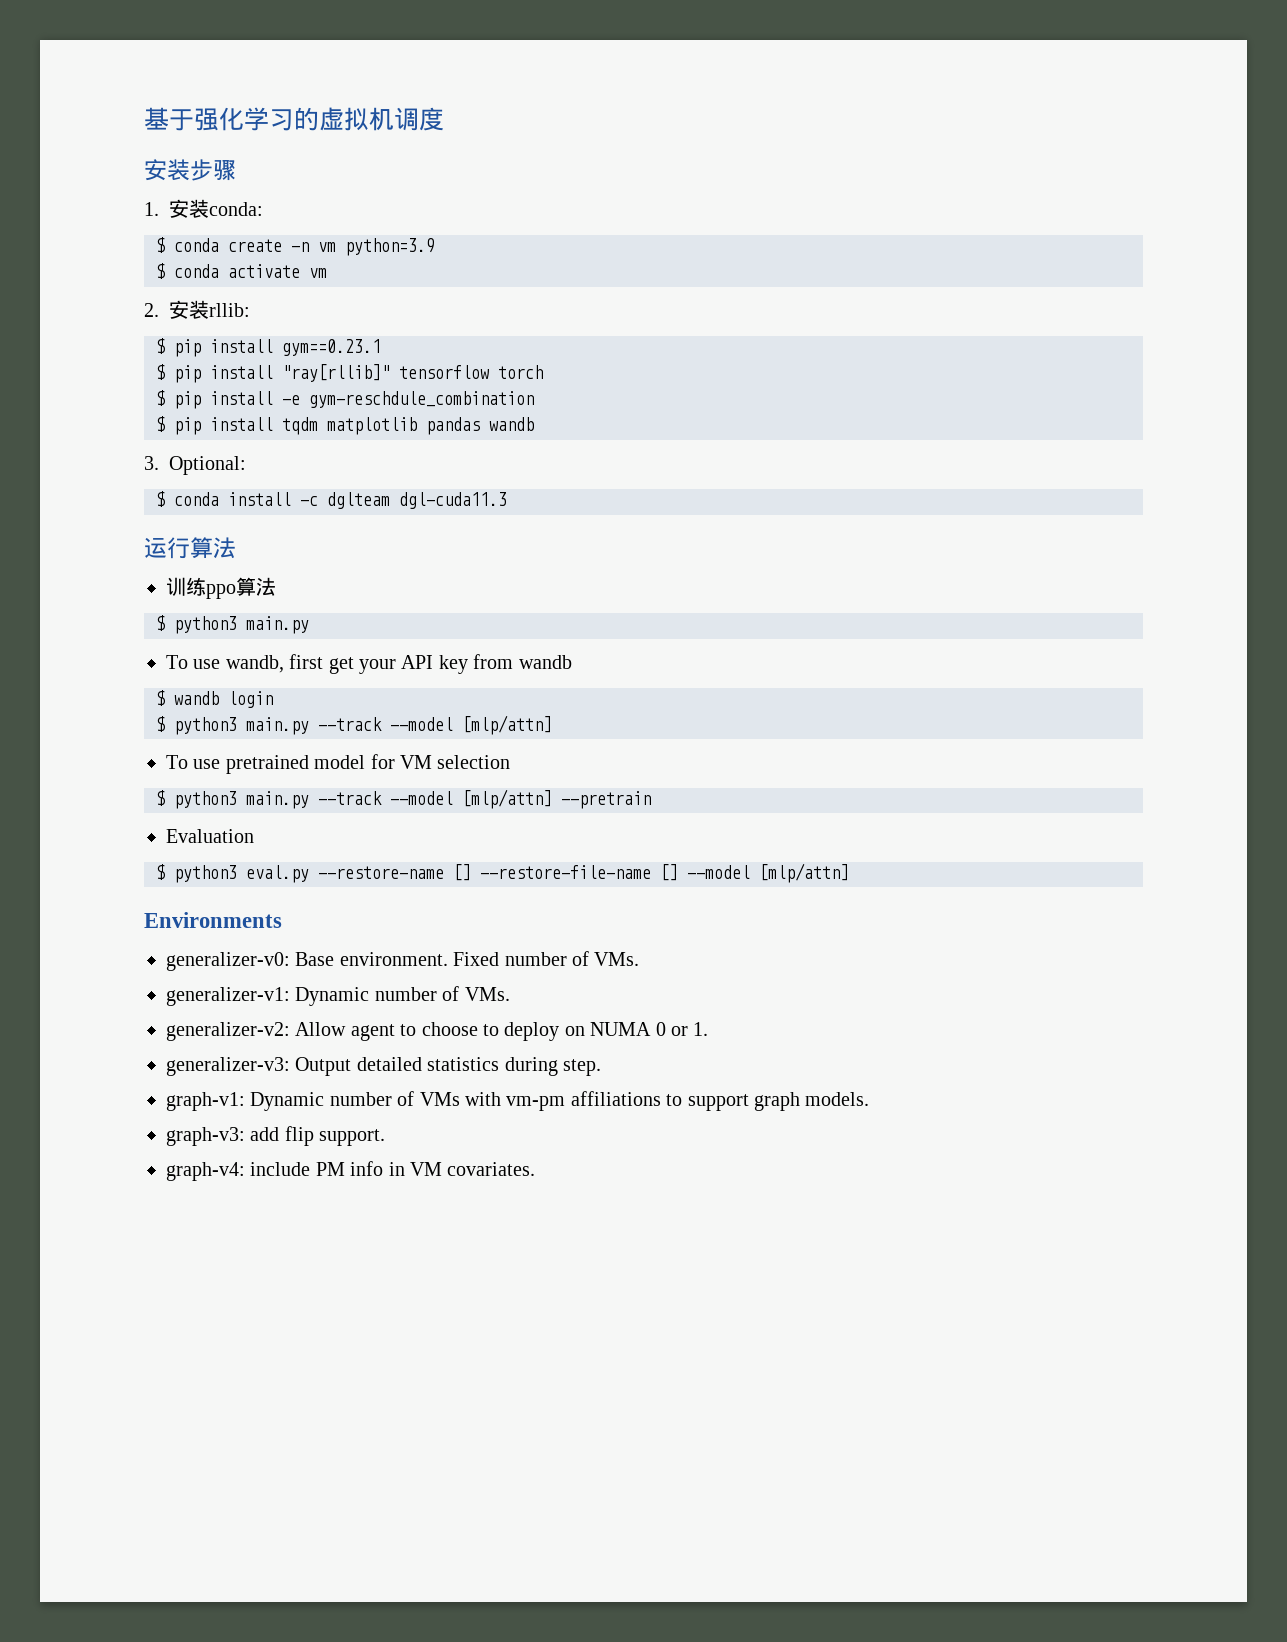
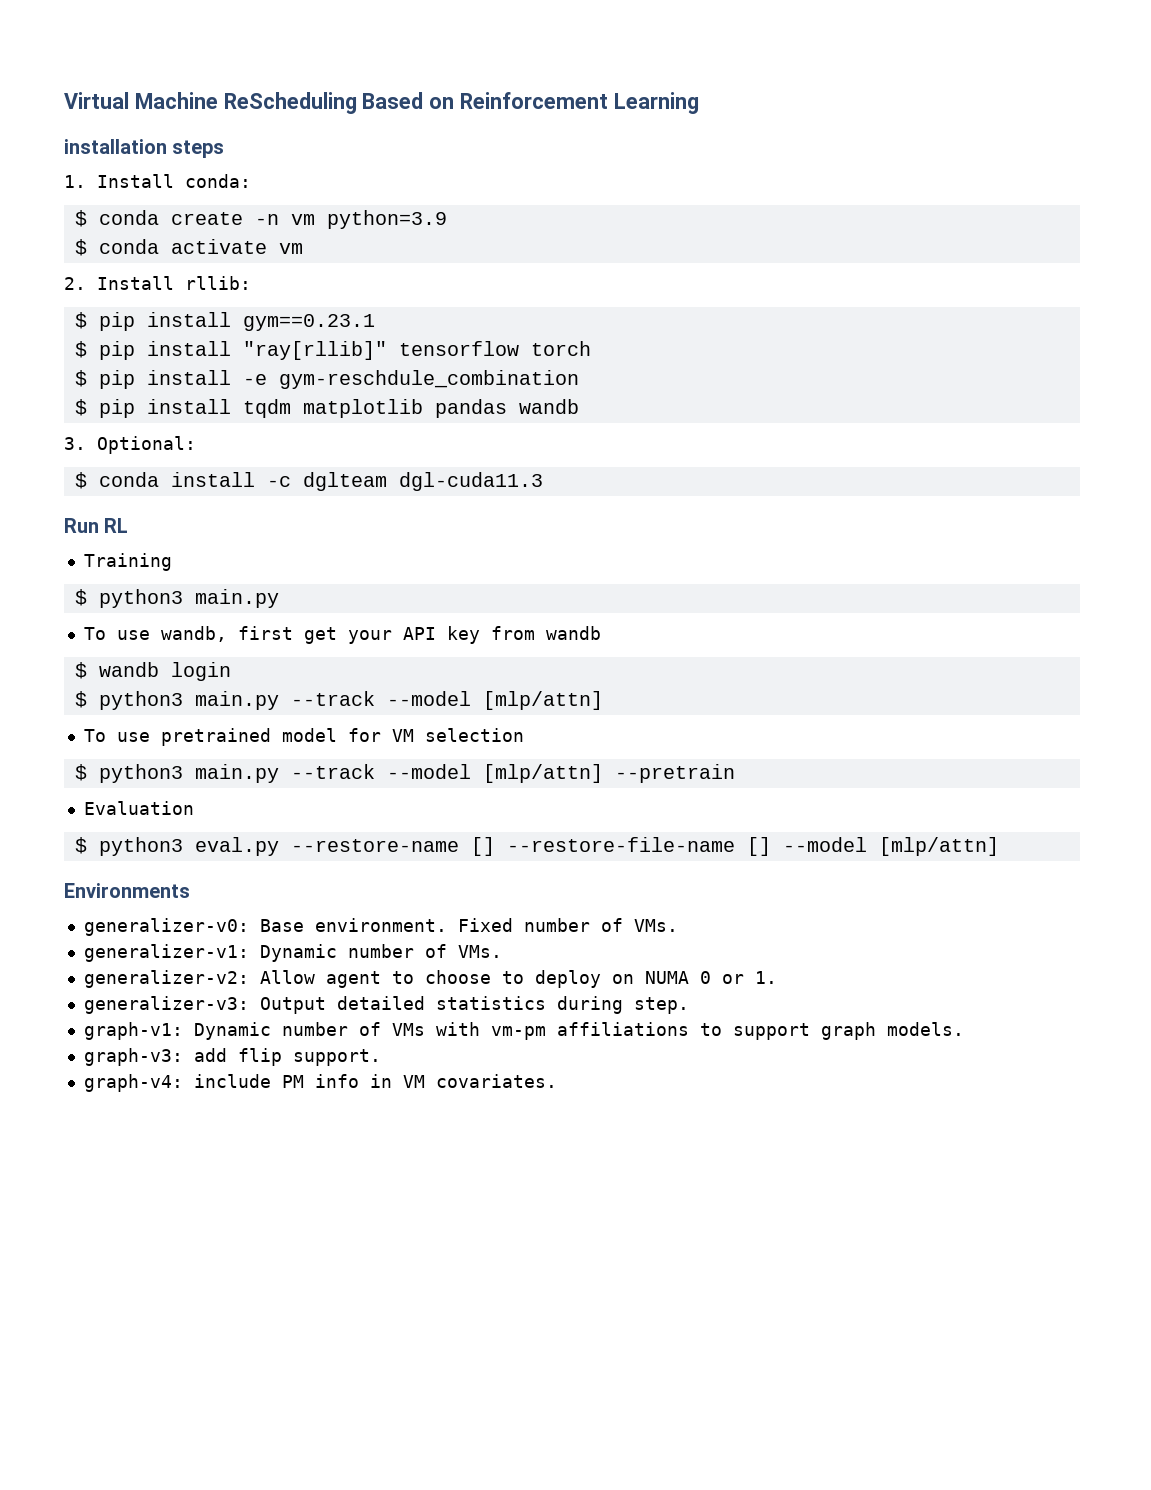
[144,107,444,131] [144,159,236,181] [144,199,209,218] 基于强化学习的虚拟机调度 // 安装步骤 // 1.安装 -> [64,92,699,114] [64,139,225,158] [64,174,175,188] Virtual Machine ReScheduling Based on Reinforcement Learning // installation steps // 1. Install
[169,300,209,319] 安装 -> [97,276,175,290] Install
[144,537,236,559] [166,577,276,599] 运行算法 // 训练ppo算法 -> [64,518,129,533] [83,553,172,571] Run RL // Training

